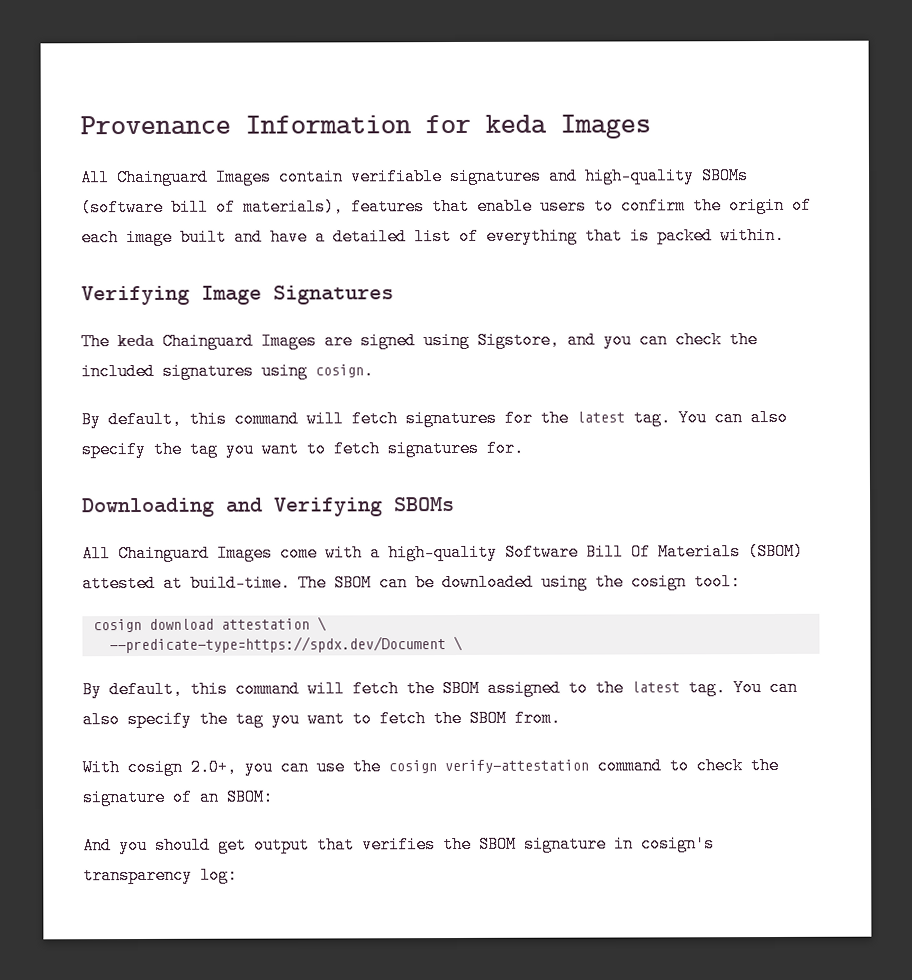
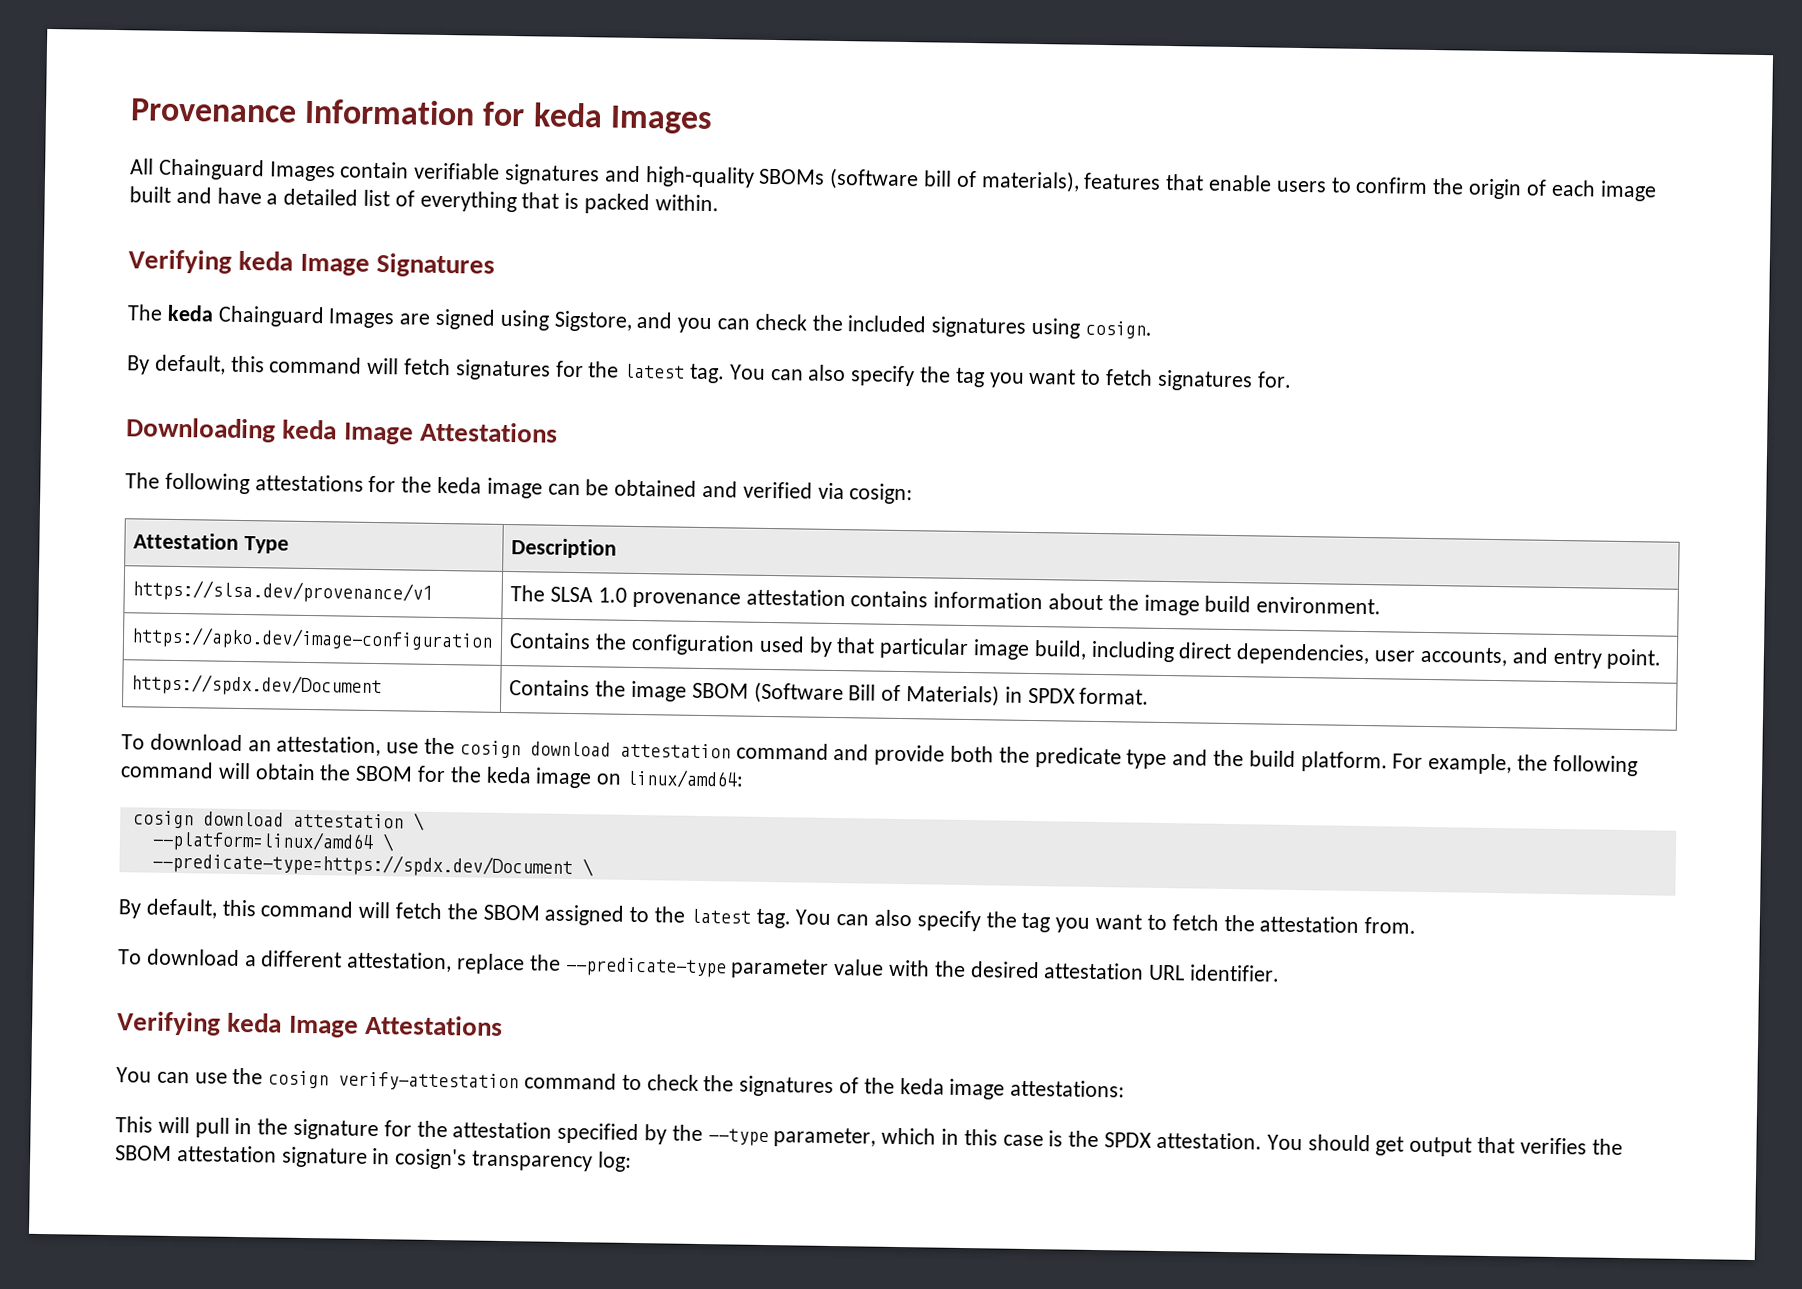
(190, 295) none -> [238,250,294,271] keda
[226,497,455,517] [82,542,804,563] [82,573,741,593] and Verifying SBOMs // All Chainguard Images come with a high-quality Software Bill Of Materials (SBOM) attested at build-time. The SBOM can be downloaded using the cosign tool: -> [282,419,558,445] [125,472,914,505] [133,532,290,554] [511,538,618,559] [132,579,434,604] [510,585,1382,616] [131,626,494,652] [509,632,1663,670] [131,673,383,698] [509,679,1150,707] [121,733,1638,777] [120,761,745,789] keda Image Attestations // The following attestations for the keda image can be obtained and verified via cosign: // Attestation Type | Description // https://slsa.dev/provenance/v1 | The SLSA 1.0 provenance attestation contains information about the image build environment. // https://apko.dev/image-configuration | Contains the configuration used by that particular image build, including direct dependencies, user accounts, and entry point. // https://spdx.dev/Document | Contains the image SBOM (Software Bill of Materials) in SPDX format. // To download an attestation, use the cosign download attestation command and provide both the predicate type and the build platform. For example, the following command will obtain the SBOM for the keda image on linux/amd64:
(327, 624) none -> [151,829,395,854] // --platform=linux/amd64 \
[469,709,507,727] SBOM -> [1259,915,1360,933] attestation
[82,758,273,777] With cosign 2.0+, you -> [118,948,1281,982] [116,1011,503,1038] [116,1067,152,1083] To download a different attestation, replace the --predicate-type parameter value with the desired attestation URL identifier. // Verifying keda Image Attestations // You
[82,788,273,807] [83,836,148,855] signature of an SBOM: // And you -> [739,1075,1126,1100] [115,1116,1303,1151] signatures of the keda image attestations: // This will pull in the signature for the attestation specified by the --type parameter, which in this case is the SPDX attestation. You
(517, 844) none -> [176,1145,277,1163] attestation

